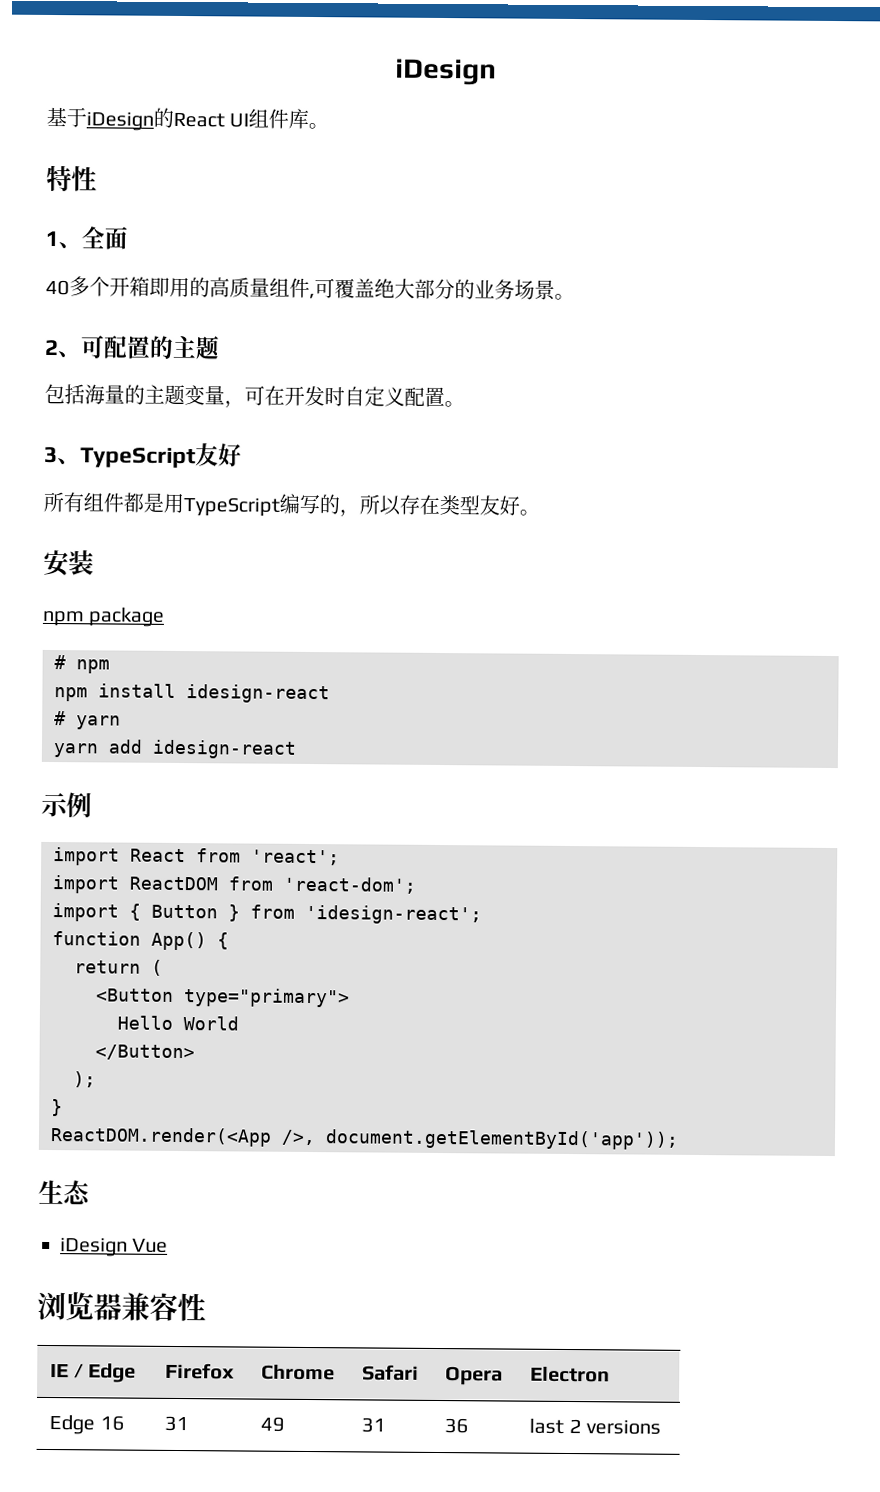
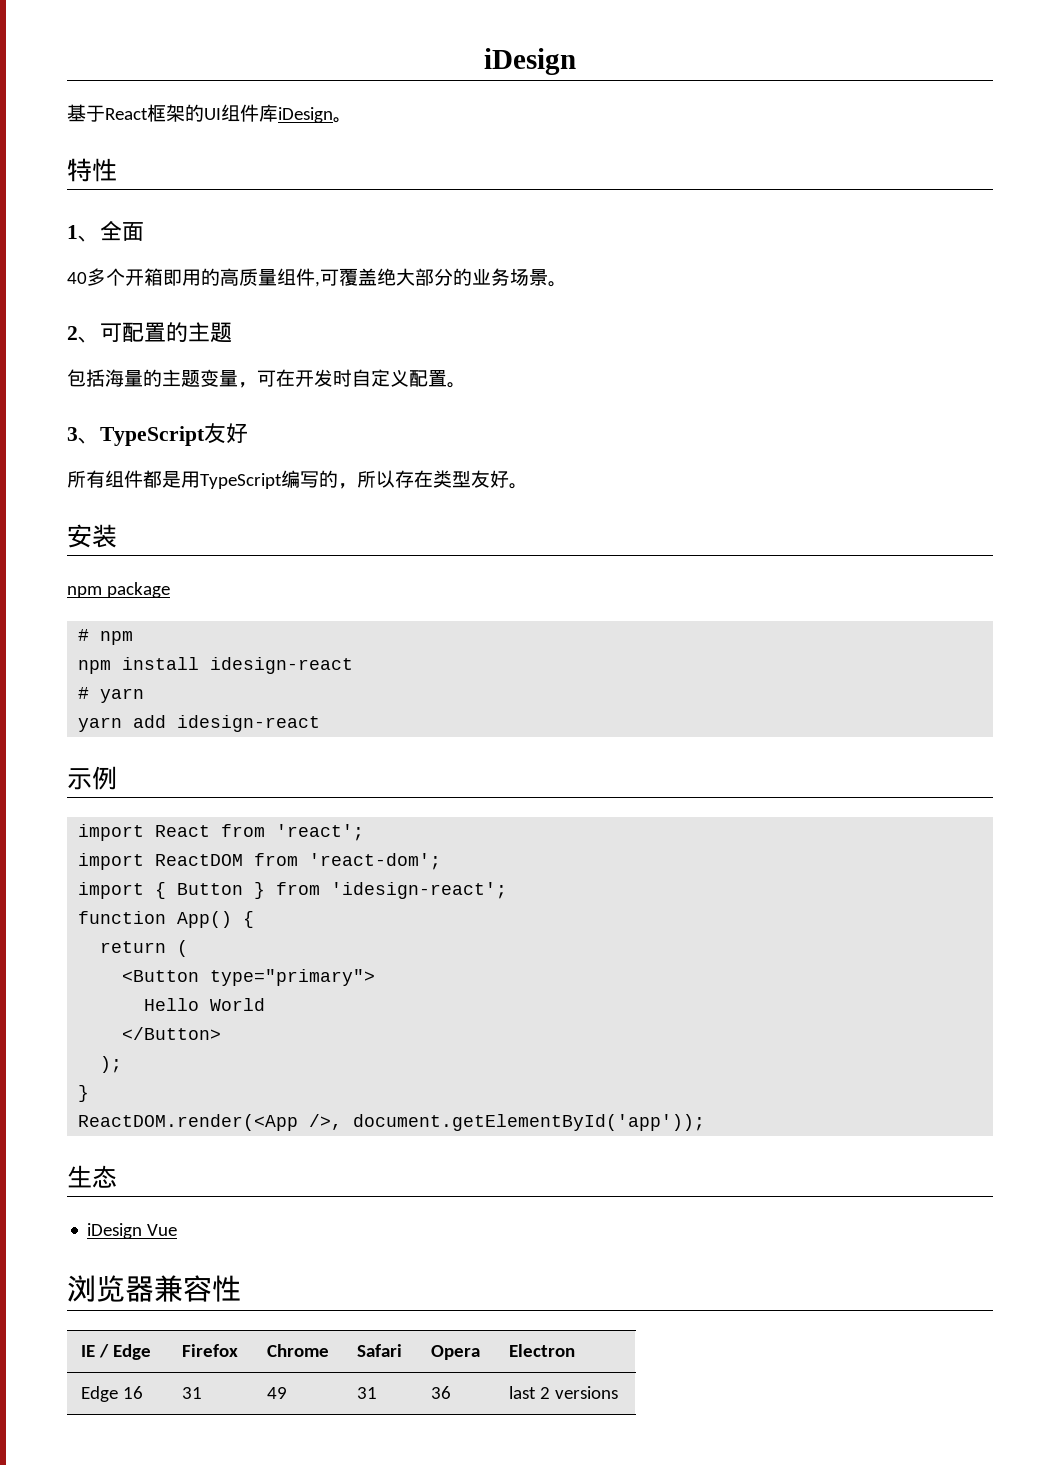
[86,107,225,131] iDesign的React -> [105,104,204,122] React框架的
(310, 118) none -> [278,107,333,123] iDesign

